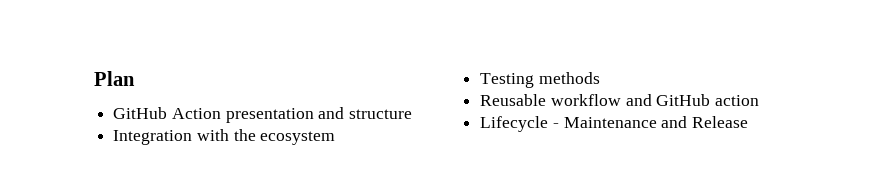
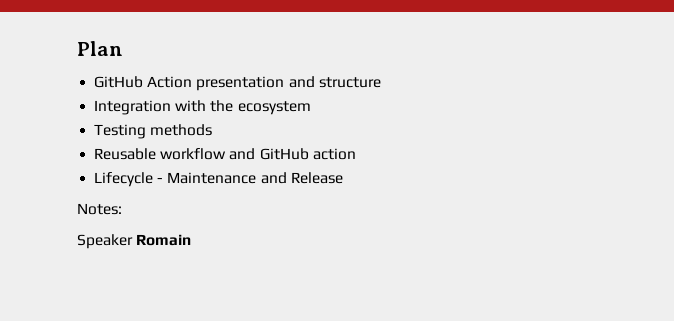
(749, 122) none -> [77,203,122,215] [77,234,192,249] // Notes: // Speaker Romain

